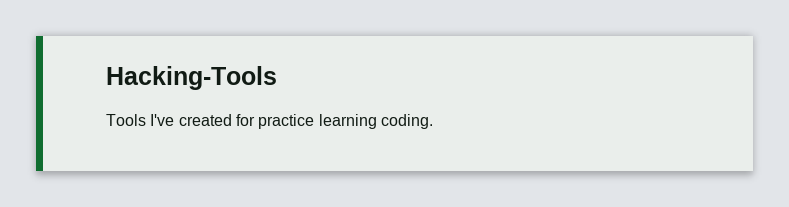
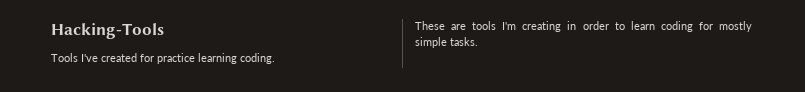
(433, 121) none -> [415,21,752,32] [415,37,478,48] // These are tools I'm creating in order to learn coding for mostly simple tasks.

